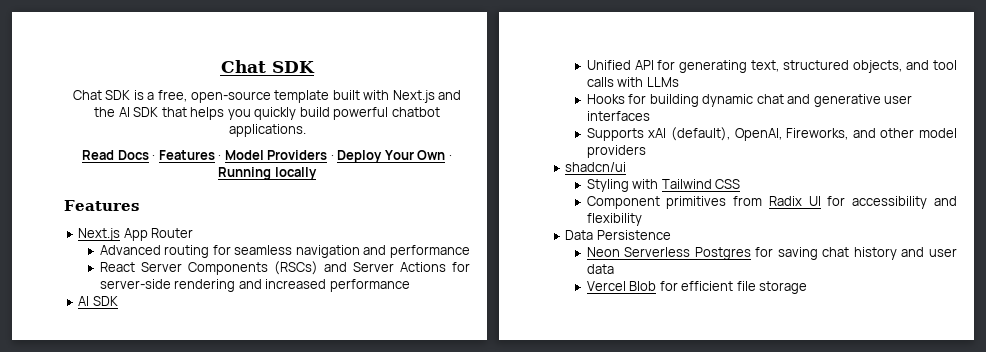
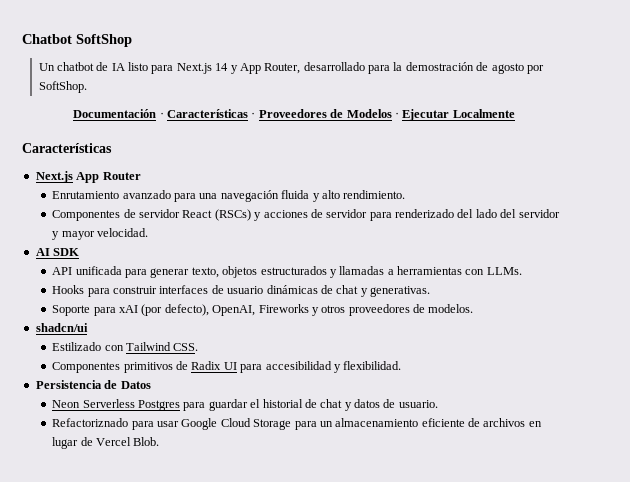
[220,60,315,73] [72,90,462,103] [94,107,440,120] [228,124,306,137] [82,150,452,163] [218,167,317,180] [64,200,139,211] [78,228,194,241] [99,245,470,258] [99,261,470,275] [99,279,410,292] [78,296,118,306] [586,60,957,73] [586,77,679,87] [586,94,913,107] [586,111,650,121] [586,127,957,141] [586,145,646,158] [565,162,627,172] [586,179,741,192] [586,196,957,209] [586,213,642,226] [565,230,671,240] [586,247,957,260] [586,264,614,274] [586,281,808,294] Chat SDK // Chat SDK is a free, open-source template built with Next.js and the AI SDK that helps you quickly build powerful chatbot applications. // Read Docs · Features · Model Providers · Deploy Your Own · Running locally // Features // Next.js App Router // Advanced routing for seamless navigation and performance // React Server Components (RSCs) and Server Actions for server-side rendering and increased performance // AI SDK // Unified API for generating text, structured objects, and tool calls with LLMs // Hooks for building dynamic chat and generative user interfaces // Supports xAI (default), OpenAI, Fireworks, and other model providers // shadcn/ui // Styling with Tailwind CSS // Component primitives from Radix UI for accessibility and flexibility // Data Persistence // Neon Serverless Postgres for saving chat history and user data // Vercel Blob for efficient file storage -> [22,34,132,47] [38,62,544,74] [38,81,87,93] [73,109,515,121] [22,143,112,153] [35,171,141,183] [52,190,406,202] [52,209,560,221] [52,228,149,240] [35,248,80,256] [52,266,522,278] [52,285,431,297] [52,304,474,316] [35,323,88,332] [52,342,199,351] [52,361,402,373] [35,380,151,389] [52,399,438,411] [52,418,542,430] [52,437,160,449] Chatbot SoftShop // Un chatbot de IA listo para Next.js 14 y App Router, desarrollado para la demostración de agosto por SoftShop. // Documentación · Características · Proveedores de Modelos · Ejecutar Localmente // Características // Next.js App Router // Enrutamiento avanzado para una navegación fluida y alto rendimiento. // Componentes de servidor React (RSCs) y acciones de servidor para renderizado del lado del servidor y mayor velocidad. // AI SDK // API unificada para generar texto, objetos estructurados y llamadas a herramientas con LLMs. // Hooks para construir interfaces de usuario dinámicas de chat y generativas. // Soporte para xAI (por defecto), OpenAI, Fireworks y otros proveedores de modelos. // shadcn/ui // Estilizado con Tailwind CSS. // Componentes primitivos de Radix UI para accesibilidad y flexibilidad. // Persistencia de Datos // Neon Serverless Postgres para guardar el historial de chat y datos de usuario. // Refactoriznado para usar Google Cloud Storage para un almacenamiento eficiente de archivos en lugar de Vercel Blob.

